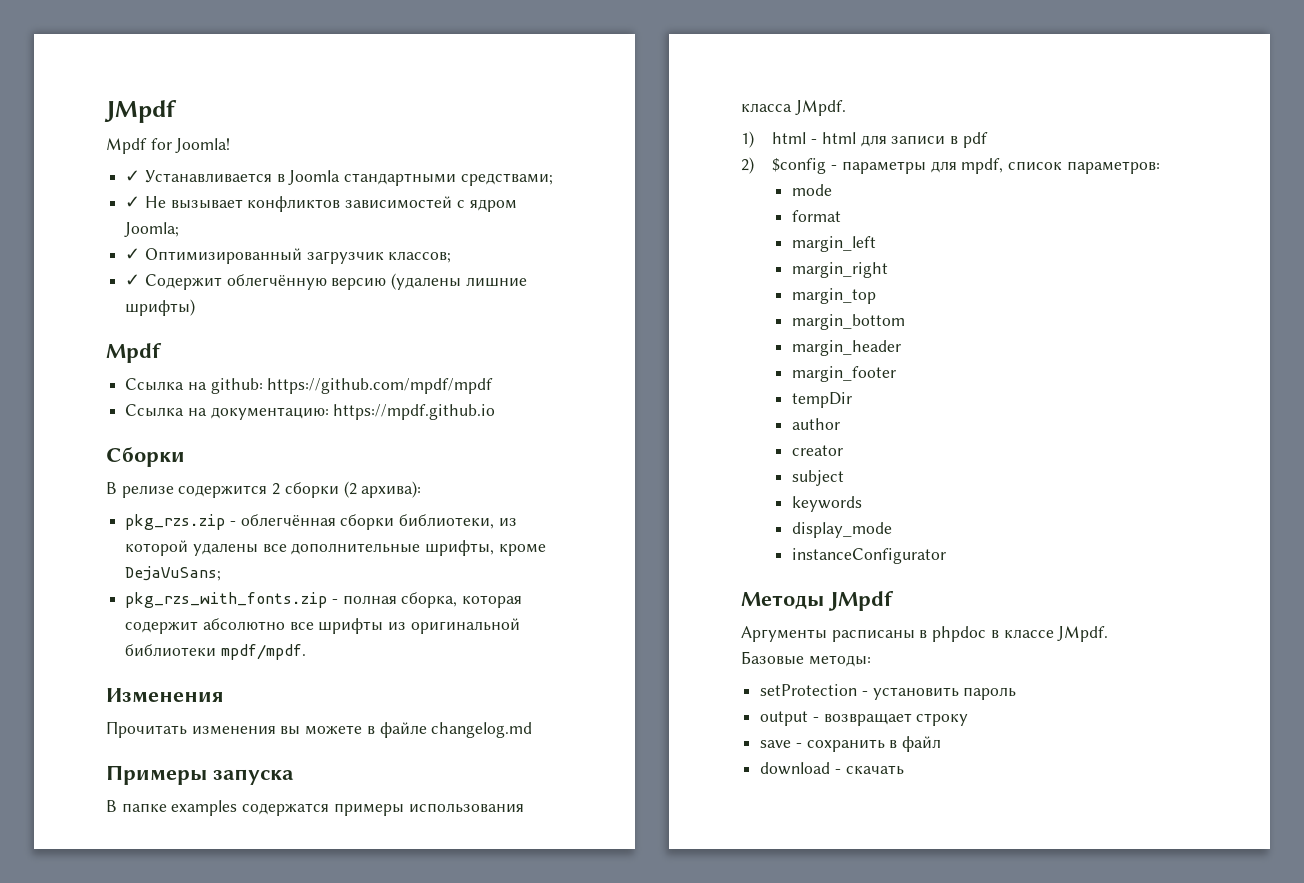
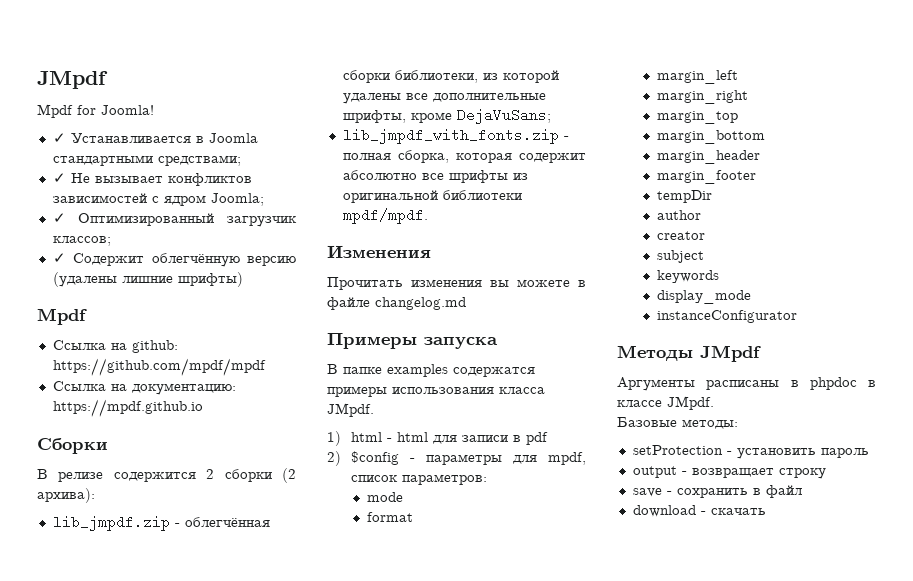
[125,514,226,530] pkg_rzs.zip -> [52,515,170,531] lib_jmpdf.zip
[125,592,328,608] pkg_rzs_with_fonts.zip -> [342,128,559,144] lib_jmpdf_with_fonts.zip

